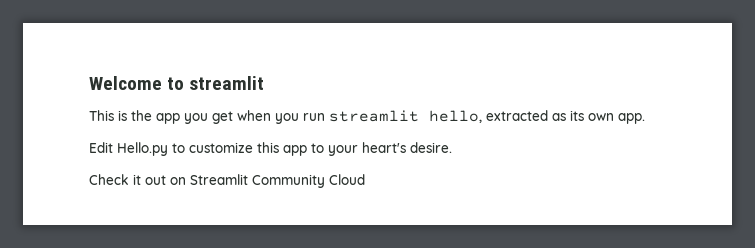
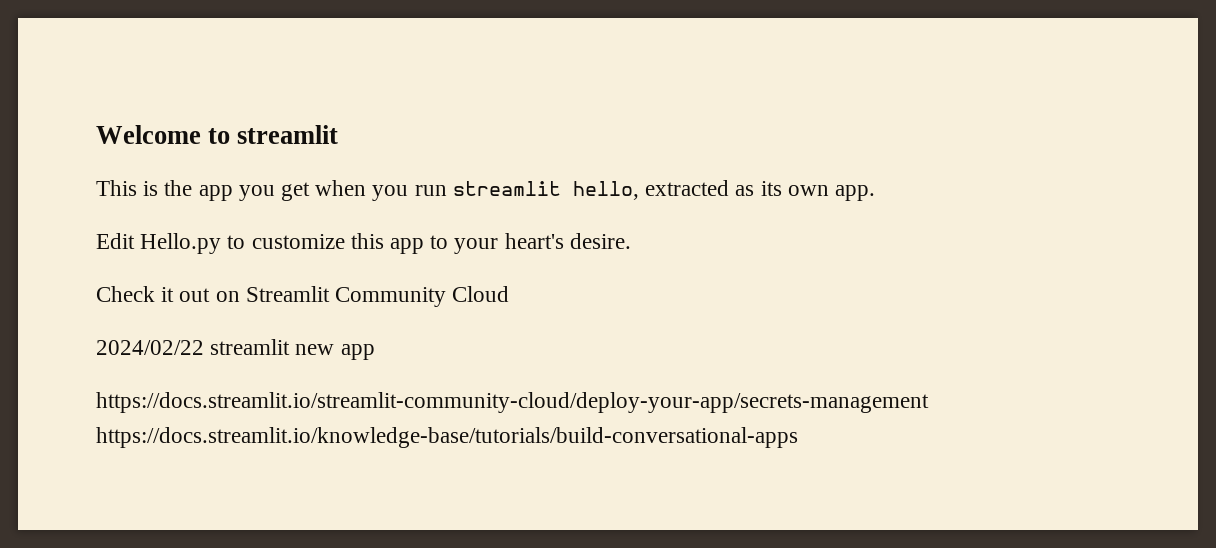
(365, 179) none -> [96,339,375,360] [96,392,929,413] [96,427,798,448] // 2024/02/22 streamlit new app // https://docs.streamlit.io/streamlit-community-cloud/deploy-your-app/secrets-management https://docs.streamlit.io/knowledge-base/tutorials/build-conversational-apps

